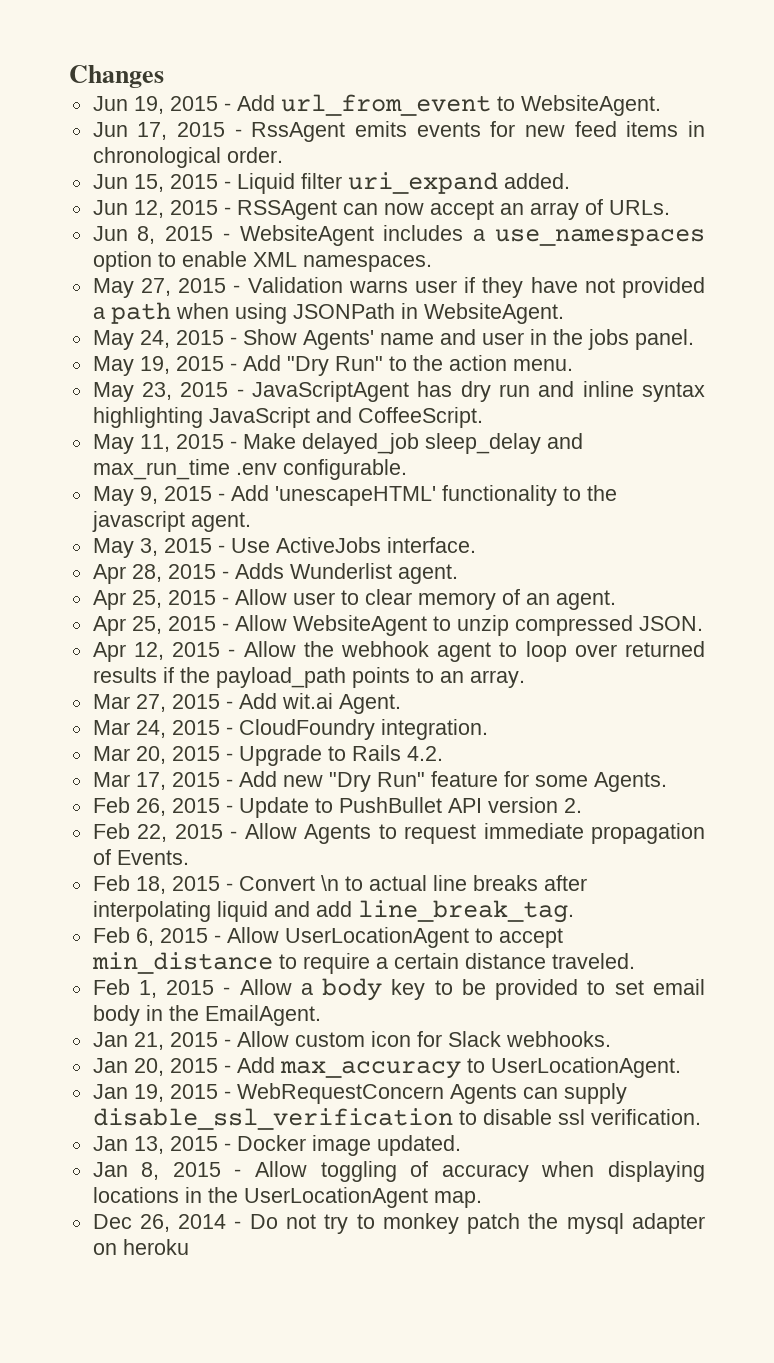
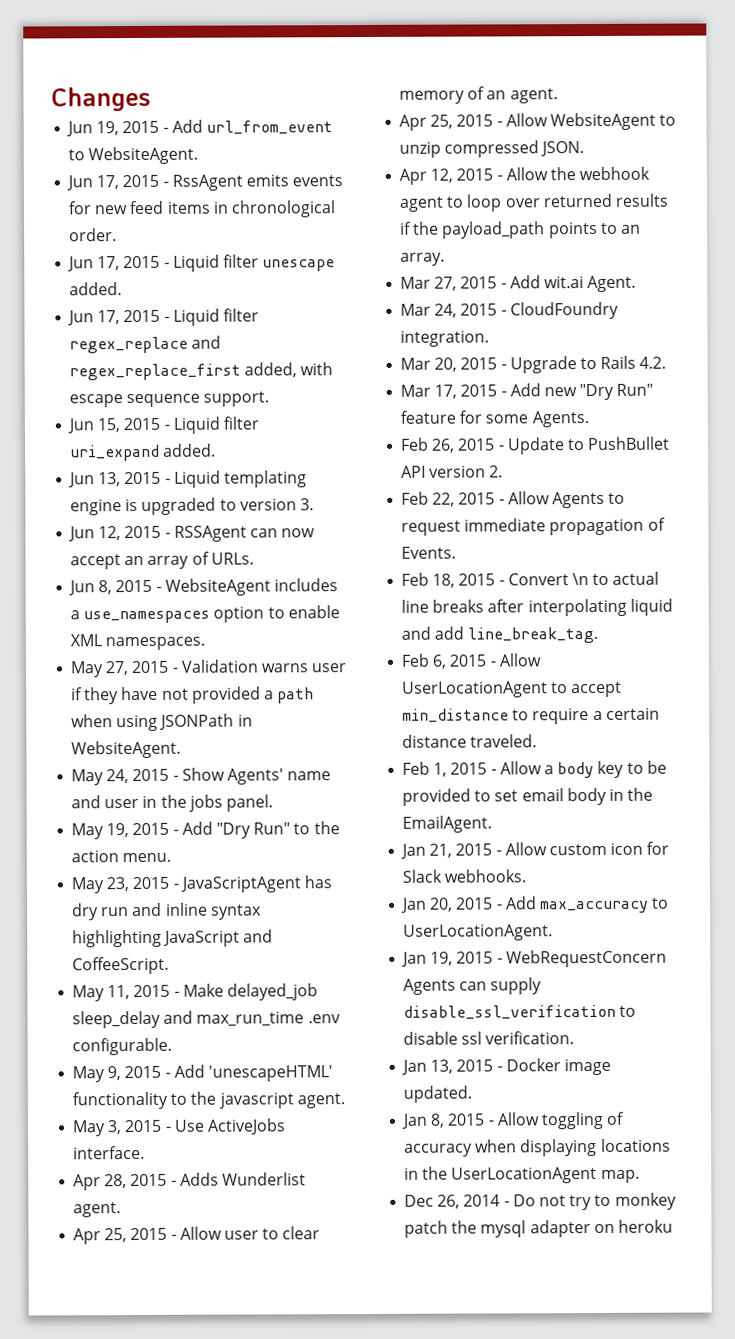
(283, 155) none -> [67,254,336,272] [69,282,123,296] [67,308,259,326] [69,335,222,354] [69,362,334,381] [69,391,270,408] // Jun 17, 2015 - Liquid filter unescape added. // Jun 17, 2015 - Liquid filter regex_replace and regex_replace_first added, with escape sequence support.
(570, 181) none -> [68,470,307,488] [70,497,314,516] // Jun 13, 2015 - Liquid templating engine is upgraded to version 3.

